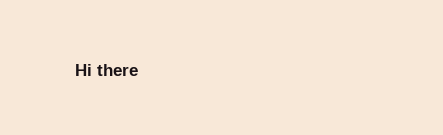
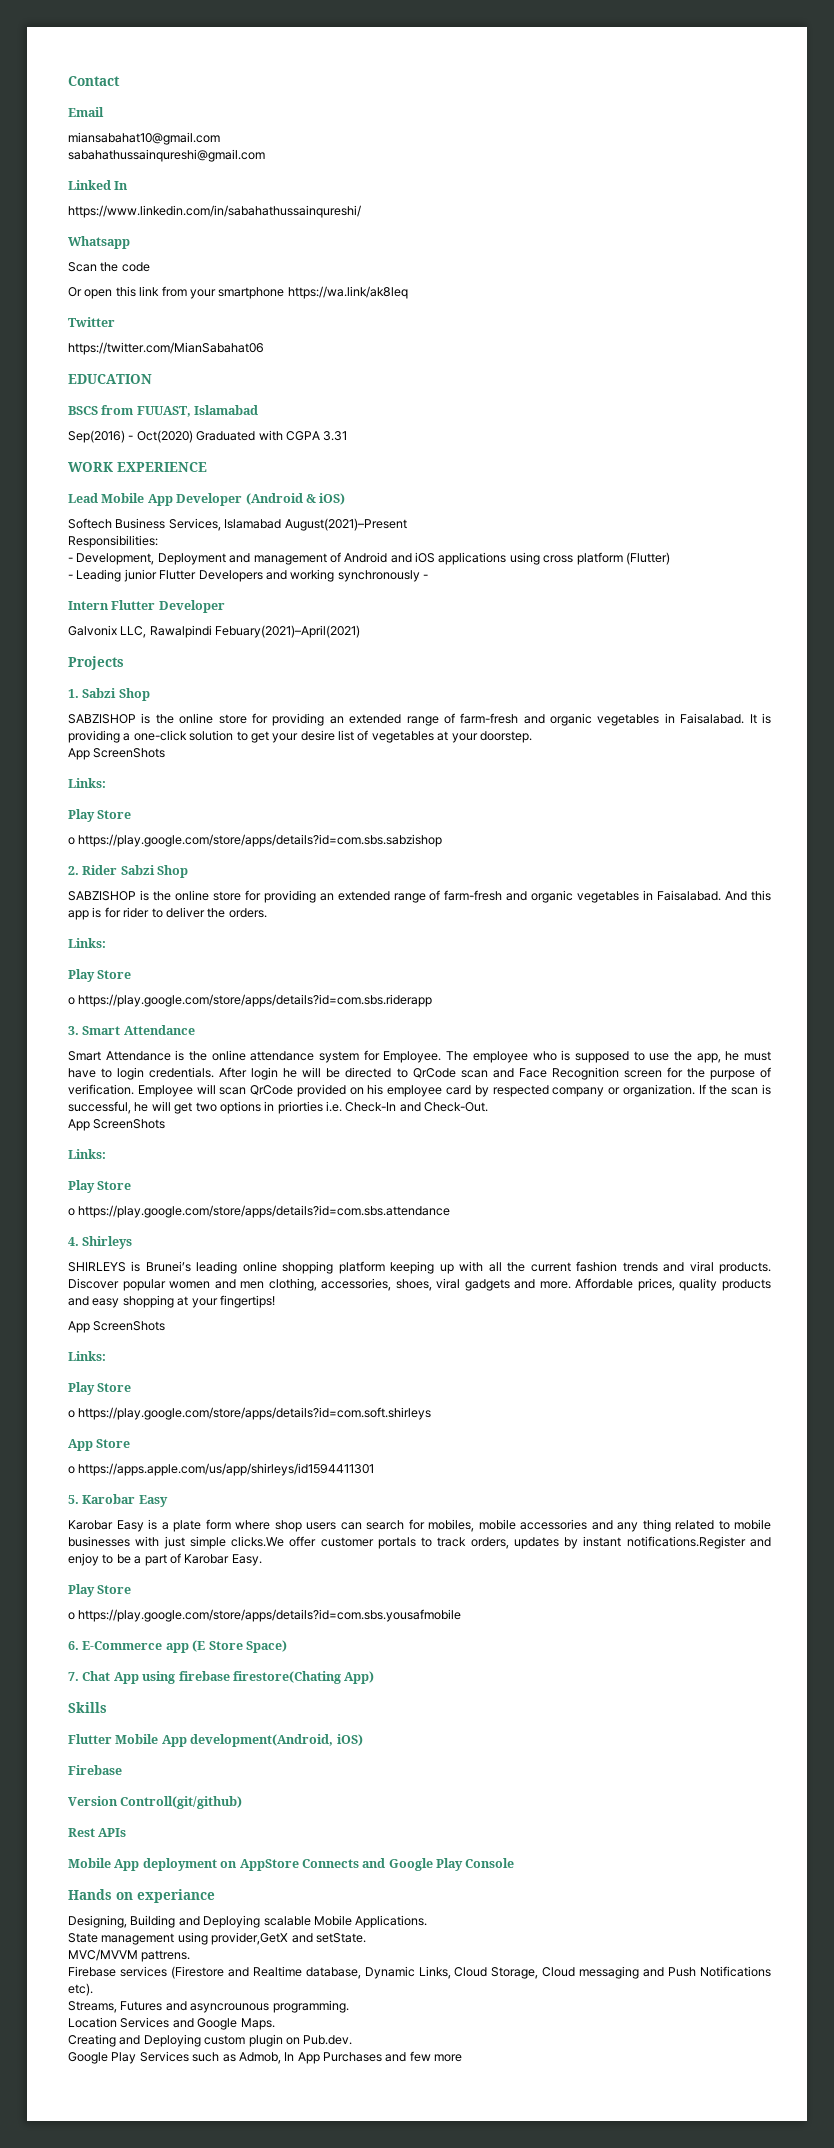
[75,64,138,76] Hi there -> [68,76,120,86] [68,107,104,117] [68,132,220,145] [68,149,265,162] [68,180,129,190] [68,205,361,218] [68,236,130,249] [68,262,150,272] [68,286,408,299] [68,317,115,327] [68,342,264,355] [68,374,152,384] [68,405,259,417] [68,430,348,443] [68,462,207,472] [68,493,346,506] [68,518,407,531] [68,535,158,548] [68,552,670,565] [68,569,428,582] [68,600,225,613] [68,625,361,638] [68,656,124,670] [68,688,150,701] [68,713,772,726] [68,730,532,743] [68,748,166,760] [68,778,106,788] [68,809,132,822] [68,834,443,847] [68,865,189,878] [68,890,772,903] [68,907,267,920] [68,938,106,948] [68,969,132,982] [68,994,433,1007] [68,1025,195,1035] [68,1050,772,1063] [68,1067,771,1080] [68,1084,772,1097] [68,1101,489,1114] [68,1119,166,1131] [68,1149,106,1159] [68,1180,132,1193] [68,1205,451,1218] [68,1236,133,1249] [68,1261,772,1274] [68,1278,771,1291] [68,1295,275,1308] [68,1321,166,1333] [68,1351,106,1361] [68,1382,132,1395] [68,1407,432,1420] [68,1439,131,1451] [68,1463,375,1476] [68,1494,168,1507] [68,1519,771,1532] [68,1536,771,1549] [68,1553,262,1566] [68,1584,132,1597] [68,1609,462,1622] [68,1640,287,1653] [68,1671,375,1684] [68,1702,107,1713] [68,1734,363,1747] [68,1765,122,1775] [68,1796,243,1809] [68,1828,127,1837] [68,1858,515,1871] [68,1889,215,1903] [68,1915,428,1928] [68,1932,366,1945] [68,1949,191,1962] [68,1966,772,1979] [68,1983,93,1996] [68,2000,349,2013] [68,2017,275,2030] [68,2034,353,2047] [68,2051,463,2064] Contact // Email // miansabahat10@gmail.com // sabahathussainqureshi@gmail.com // Linked In // https://www.linkedin.com/in/sabahathussainqureshi/ // Whatsapp // Scan the code // Or open this link from your smartphone https://wa.link/ak8leq // Twitter // https://twitter.com/MianSabahat06 // EDUCATION // BSCS from FUUAST, Islamabad // Sep(2016) - Oct(2020) Graduated with CGPA 3.31 // WORK EXPERIENCE // Lead Mobile App Developer (Android & iOS) // Softech Business Services, Islamabad August(2021)–Present // Responsibilities: // - Development, Deployment and management of Android and iOS applications using cross platform (Flutter) // - Leading junior Flutter Developers and working synchronously - // Intern Flutter Developer // Galvonix LLC, Rawalpindi Febuary(2021)–April(2021) // Projects // 1. Sabzi Shop // SABZISHOP is the online store for providing an extended range of farm-fresh and organic vegetables in Faisalabad. It is providing a one-click solution to get your desire list of vegetables at your doorstep. // App ScreenShots // Links: // Play Store // o https://play.google.com/store/apps/details?id=com.sbs.sabzishop // 2. Rider Sabzi Shop // SABZISHOP is the online store for providing an extended range of farm-fresh and organic vegetables in Faisalabad. And this app is for rider to deliver the orders. // Links: // Play Store // o https://play.google.com/store/apps/details?id=com.sbs.riderapp // 3. Smart Attendance // Smart Attendance is the online attendance system for Employee. The employee who is supposed to use the app, he must have to login credentials. After login he will be directed to QrCode scan and Face Recognition screen for the purpose of verification. Employee will scan QrCode provided on his employee card by respected company or organization. If the scan is successful, he will get two options in priorties i.e. Check-In and Check-Out. // App ScreenShots // Links: // Play Store // o https://play.google.com/store/apps/details?id=com.sbs.attendance // 4. Shirleys // SHIRLEYS is Brunei’s leading online shopping platform keeping up with all the current fashion trends and viral products. Discover popular women and men clothing, accessories, shoes, viral gadgets and more. Affordable prices, quality products and easy shopping at your fingertips! // App ScreenShots // Links: // Play Store // o https://play.google.com/store/apps/details?id=com.soft.shirleys // App Store // o https://apps.apple.com/us/app/shirleys/id1594411301 // 5. Karobar Easy // Karobar Easy is a plate form where shop users can search for mobiles, mobile accessories and any thing related to mobile businesses with just simple clicks.We offer customer portals to track orders, updates by instant notifications.Register and enjoy to be a part of Karobar Easy. // Play Store // o https://play.google.com/store/apps/details?id=com.sbs.yousafmobile // 6. E-Commerce app (E Store Space) // 7. Chat App using firebase firestore(Chating App) // Skills // Flutter Mobile App development(Android, iOS) // Firebase // Version Controll(git/github) // Rest APIs // Mobile App deployment on AppStore Connects and Google Play Console // Hands on experiance // Designing, Building and Deploying scalable Mobile Applications. // State management using provider,GetX and setState. // MVC/MVVM pattrens. // Firebase services (Firestore and Realtime database, Dynamic Links, Cloud Storage, Cloud messaging and Push Notifications etc). // Streams, Futures and asyncrounous programming. // Location Services and Google Maps. // Creating and Deploying custom plugin on Pub.dev. // Google Play Services such as Admob, In App Purchases and few more

